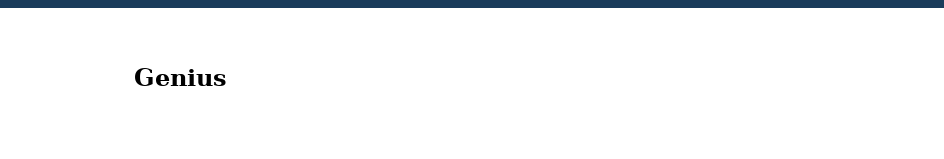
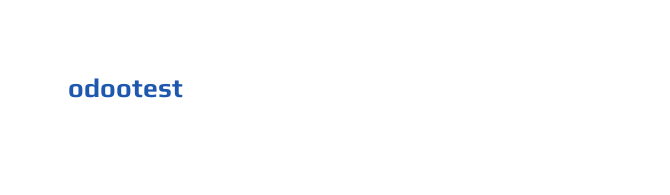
[134,68,227,86] Genius -> [68,78,183,98] odootest

